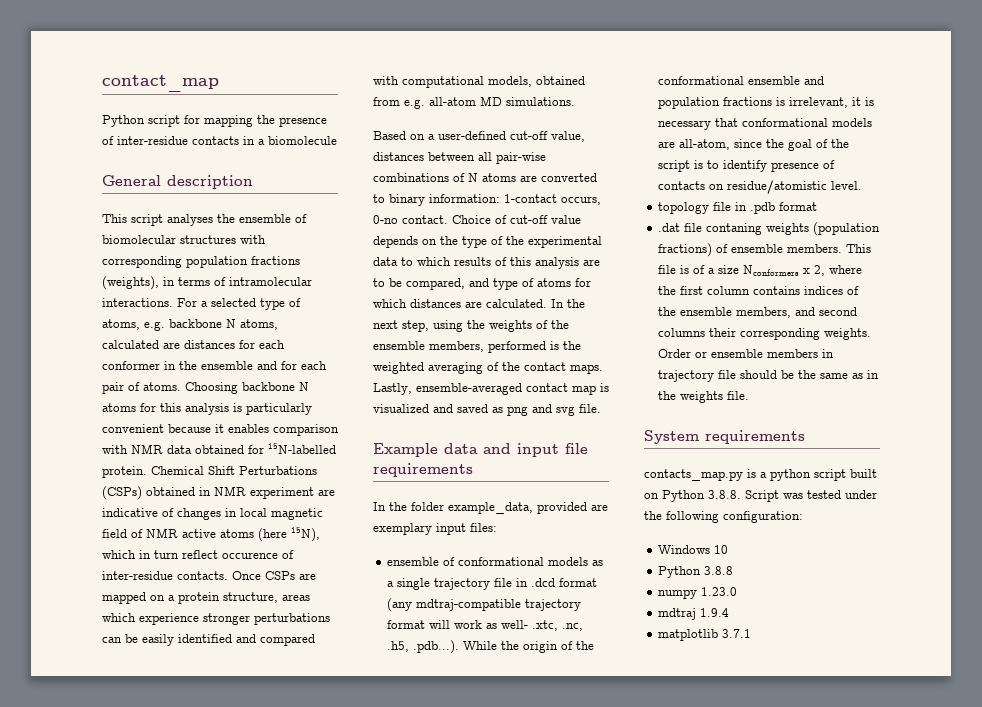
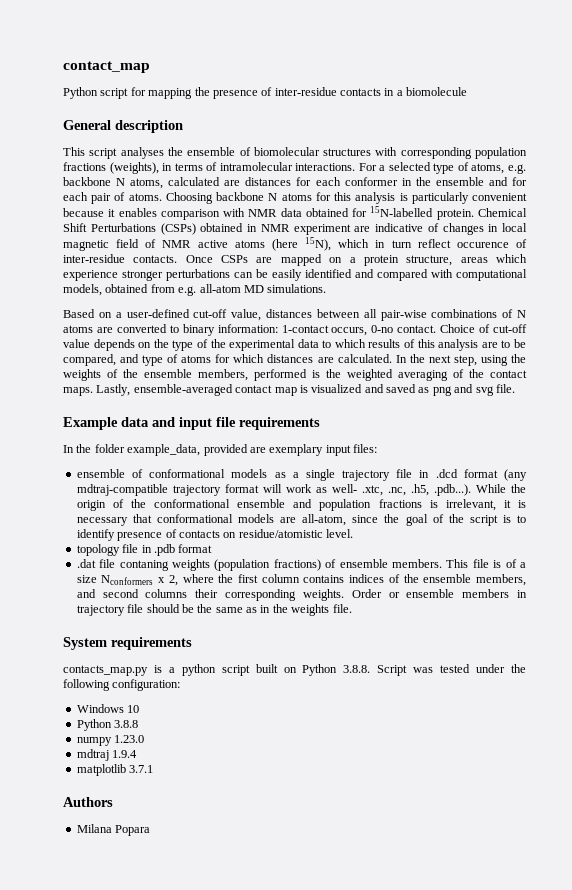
(752, 633) none -> [63,797,113,807] [76,824,151,836] // Authors // Milana Popara

